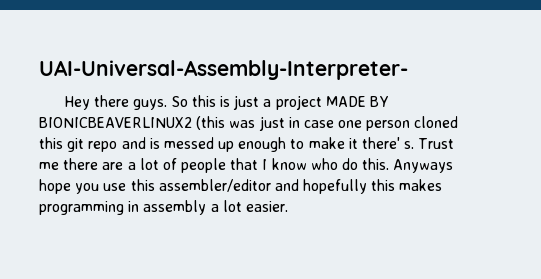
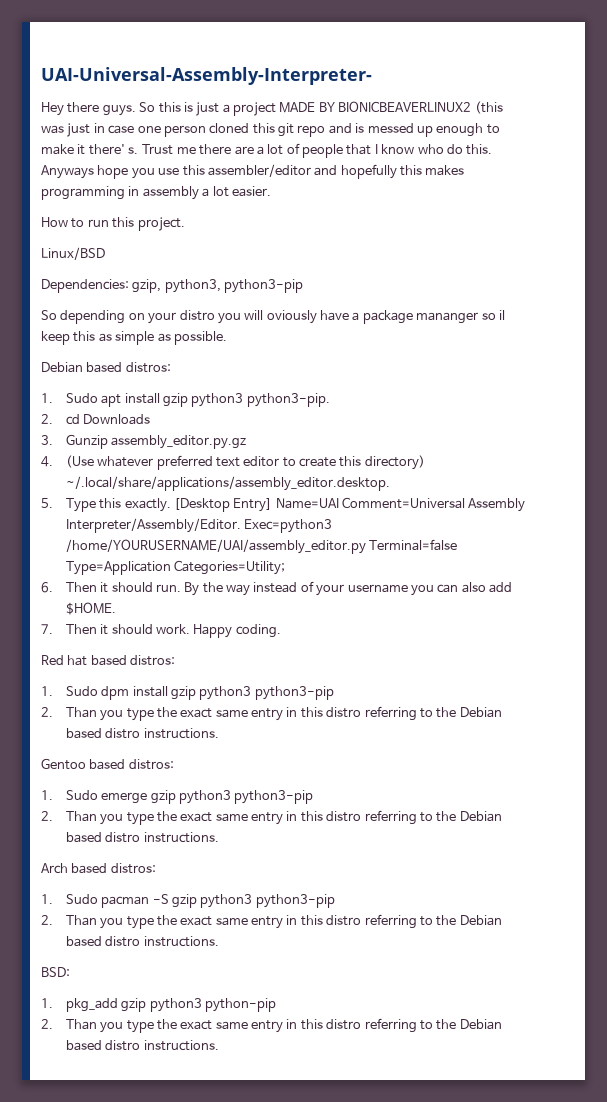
(288, 206) none -> [41,217,185,231] [41,247,105,260] [41,279,304,293] [41,310,505,324] [41,331,227,345] [41,362,171,373] [41,393,330,407] [41,414,151,425] [41,434,247,449] [41,455,425,470] [65,476,390,491] [41,497,526,512] [65,518,333,533] [65,539,458,554] [65,560,286,575] [41,581,513,596] [65,602,116,615] [41,624,281,638] [41,655,176,666] [41,686,334,700] [41,706,502,721] [65,728,219,739] [41,758,174,770] [41,790,314,804] [41,810,502,825] [65,832,219,843] [41,863,156,874] [41,894,335,908] [41,914,502,929] [65,936,219,947] [41,967,70,977] [41,998,276,1012] [41,1018,502,1033] [65,1040,219,1051] // How to run this project. // Linux/BSD // Dependencies: gzip, python3, python3-pip // So depending on your distro you will oviously have a package mananger so il keep this as simple as possible. // Debian based distros: // 1. Sudo apt install gzip python3 python3-pip. // 2. cd Downloads // 3. Gunzip assembly_editor.py.gz // 4. (Use whatever preferred text editor to create this directory) ~/.local/share/applications/assembly_editor.desktop. // 5. Type this exactly. [Desktop Entry] Name=UAI Comment=Universal Assembly Interpreter/Assembly/Editor. Exec=python3 /home/YOURUSERNAME/UAI/assembly_editor.py Terminal=false Type=Application Categories=Utility; // 6. Then it should run. By the way instead of your username you can also add $HOME. // 7. Then it should work. Happy coding. // Red hat based distros: // 1. Sudo dpm install gzip python3 python3-pip // 2. Than you type the exact same entry in this distro referring to the Debian based distro instructions. // Gentoo based distros: // 1. Sudo emerge gzip python3 python3-pip // 2. Than you type the exact same entry in this distro referring to the Debian based distro instructions. // Arch based distros: // 1. Sudo pacman -S gzip python3 python3-pip // 2. Than you type the exact same entry in this distro referring to the Debian based distro instructions. // BSD: // 1. pkg_add gzip python3 python-pip // 2. Than you type the exact same entry in this distro referring to the Debian based distro instructions.

